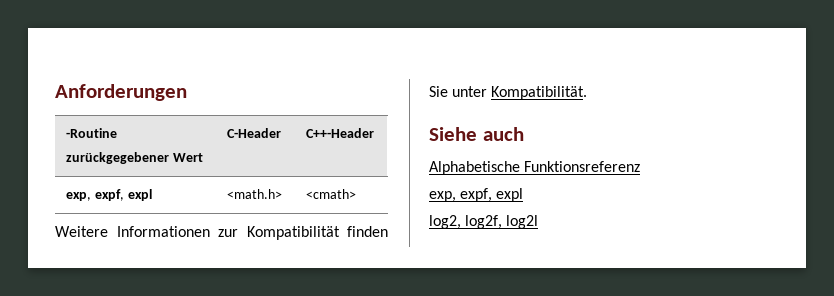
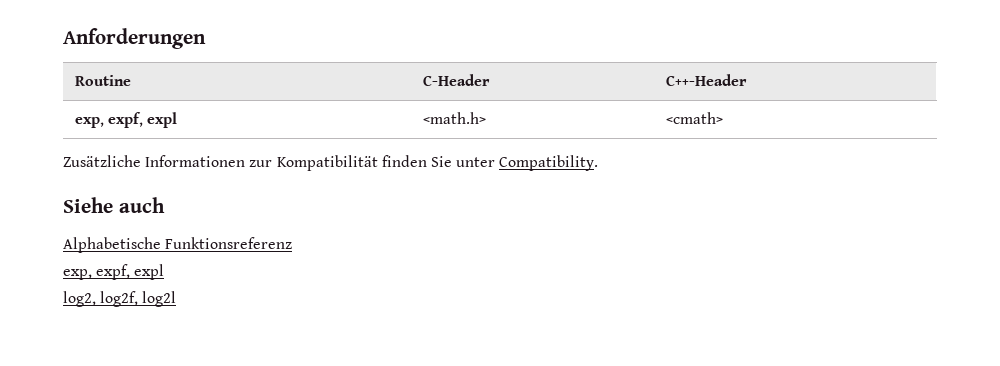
[66,128,118,138] [66,152,204,164] -Routine zurückgegebener Wert -> [74,75,131,86] Routine
[55,226,108,237] Weitere -> [63,155,141,167] Zusätzliche
[491,86,588,100] Kompatibilität. -> [499,155,599,171] Compatibility.

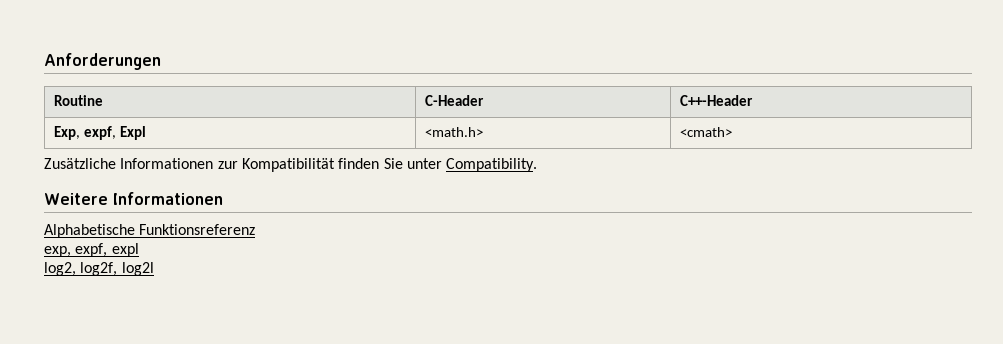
[74,112,178,128] exp, expf, expl -> [54,126,147,140] Exp, expf, Expl
[63,197,165,213] Siehe auch -> [44,192,223,205] Weitere Informationen

